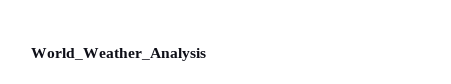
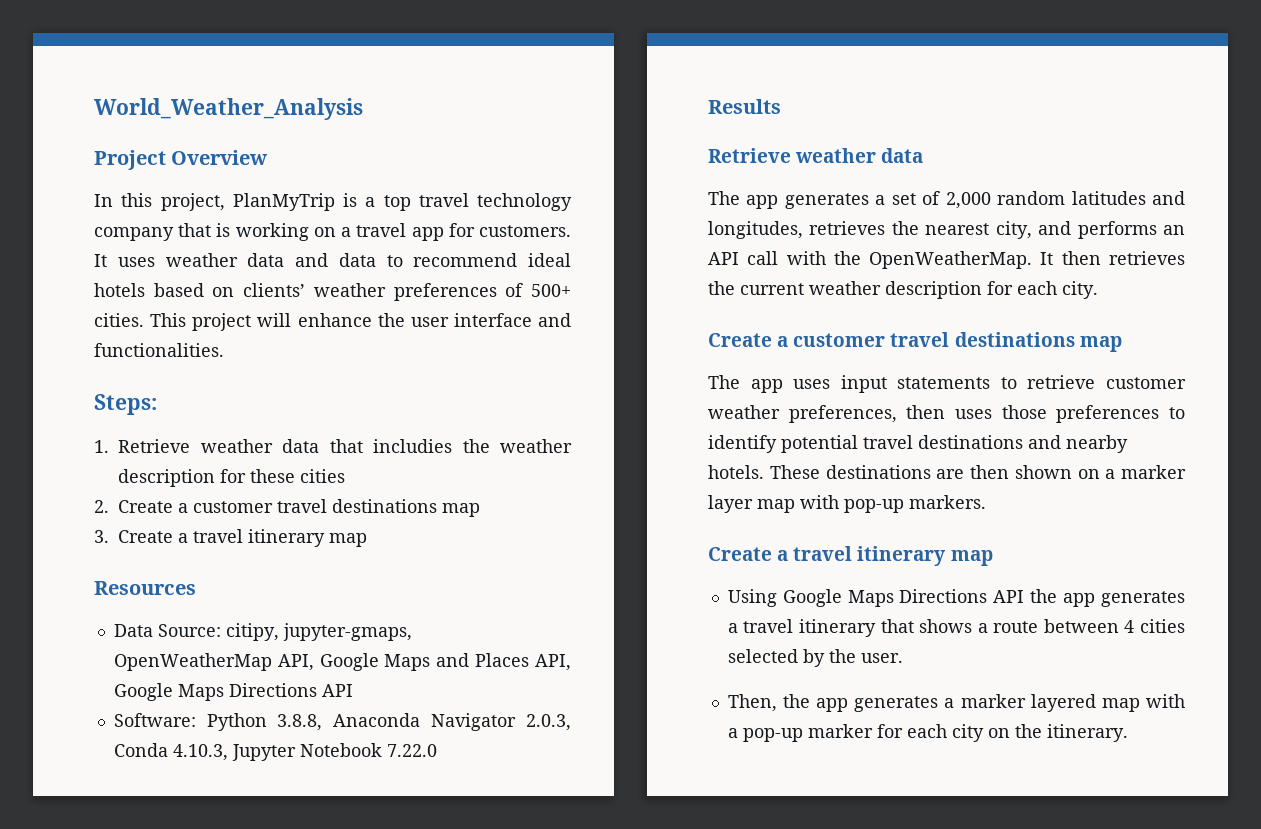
(206, 54) none -> [94,150,269,170] [94,193,572,211] [94,223,571,241] [94,253,571,267] [94,283,571,301] [94,313,571,331] [94,343,224,357] [94,394,157,415] [94,439,572,453] [118,469,345,487] [94,499,480,517] [94,529,367,547] [94,581,196,595] [113,623,412,641] [113,653,571,671] [113,683,353,701] [113,713,571,731] [113,743,437,761] [708,99,781,114] [708,148,924,163] [708,191,1185,209] [708,221,1185,239] [708,251,1185,269] [708,281,1098,299] [708,332,1122,352] [708,375,1186,393] [708,405,1185,423] [708,435,1128,453] [708,465,1186,479] [708,495,986,513] [708,546,993,566] [727,589,1185,607] [727,619,1185,637] [727,649,903,667] [727,694,1185,712] [727,724,1128,742] // Project Overview // In this project, PlanMyTrip is a top travel technology company that is working on a travel app for customers. It uses weather data and data to recommend ideal hotels based on clients’ weather preferences of 500+ cities. This project will enhance the user interface and functionalities. // Steps: // 1. Retrieve weather data that includies the weather description for these cities // 2. Create a customer travel destinations map // 3. Create a travel itinerary map // Resources // Data Source: citipy, jupyter-gmaps, OpenWeatherMap API, Google Maps and Places API, Google Maps Directions API // Software: Python 3.8.8, Anaconda Navigator 2.0.3, Conda 4.10.3, Jupyter Notebook 7.22.0 // Results // Retrieve weather data // The app generates a set of 2,000 random latitudes and longitudes, retrieves the nearest city, and performs an API call with the OpenWeatherMap. It then retrieves the current weather description for each city. // Create a customer travel destinations map // The app uses input statements to retrieve customer weather preferences, then uses those preferences to identify potential travel destinations and nearby hotels. These destinations are then shown on a marker layer map with pop-up markers. // Create a travel itinerary map // Using Google Maps Directions API the app generates a travel itinerary that shows a route between 4 cities selected by the user. // Then, the app generates a marker layered map with a pop-up marker for each city on the itinerary.

